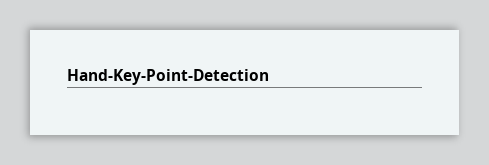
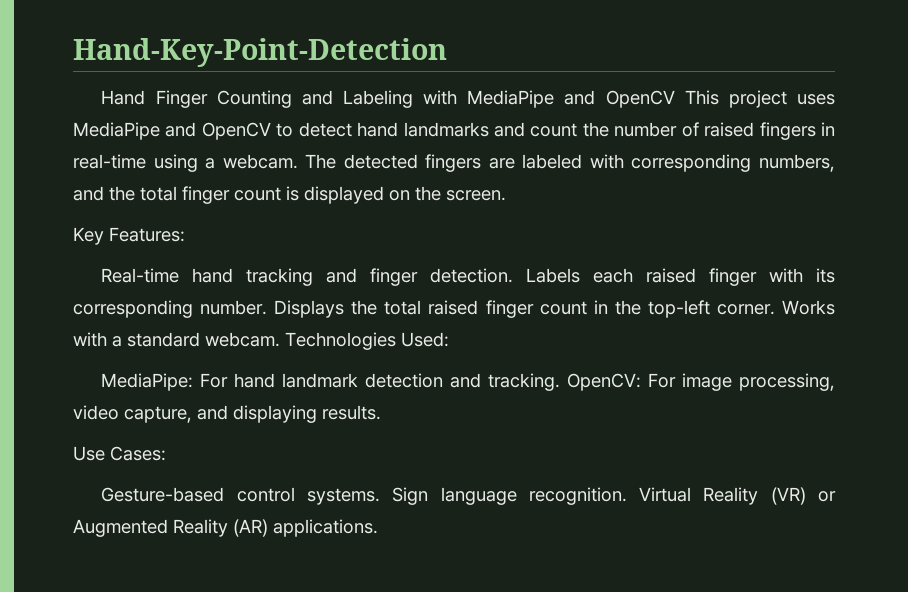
(269, 77) none -> [101,90,836,108] [73,122,836,140] [73,154,835,172] [73,186,506,204] [73,227,185,245] [101,268,835,286] [73,300,836,318] [73,332,449,350] [101,373,836,391] [73,405,381,423] [73,446,166,461] [101,487,836,505] [73,519,378,537] // Hand Finger Counting and Labeling with MediaPipe and OpenCV This project uses MediaPipe and OpenCV to detect hand landmarks and count the number of raised fingers in real-time using a webcam. The detected fingers are labeled with corresponding numbers, and the total finger count is displayed on the screen. // Key Features: // Real-time hand tracking and finger detection. Labels each raised finger with its corresponding number. Displays the total raised finger count in the top-left corner. Works with a standard webcam. Technologies Used: // MediaPipe: For hand landmark detection and tracking. OpenCV: For image processing, video capture, and displaying results. // Use Cases: // Gesture-based control systems. Sign language recognition. Virtual Reality (VR) or Augmented Reality (AR) applications.

